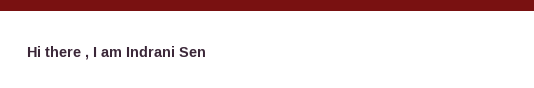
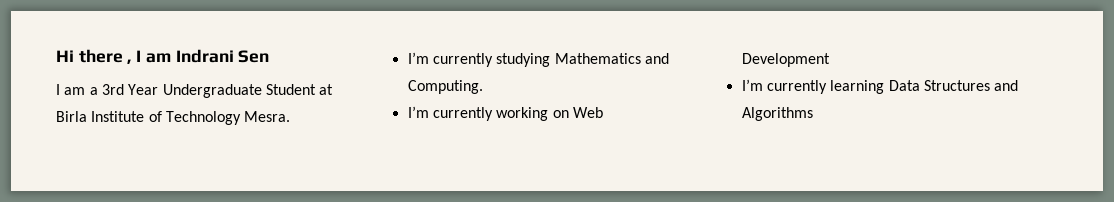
(206, 52) none -> [56,84,334,98] [56,111,291,125] [407,52,669,67] [407,80,483,94] [407,106,603,121] [741,53,830,67] [741,79,1019,94] [741,107,813,121] // I am a 3rd Year Undergraduate Student at Birla Institute of Technology Mesra. // I’m currently studying Mathematics and Computing. // I’m currently working on Web Development // I’m currently learning Data Structures and Algorithms

